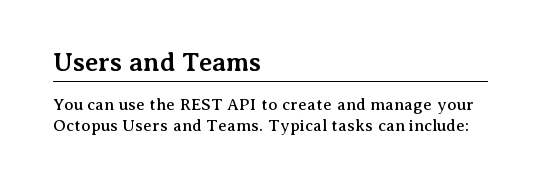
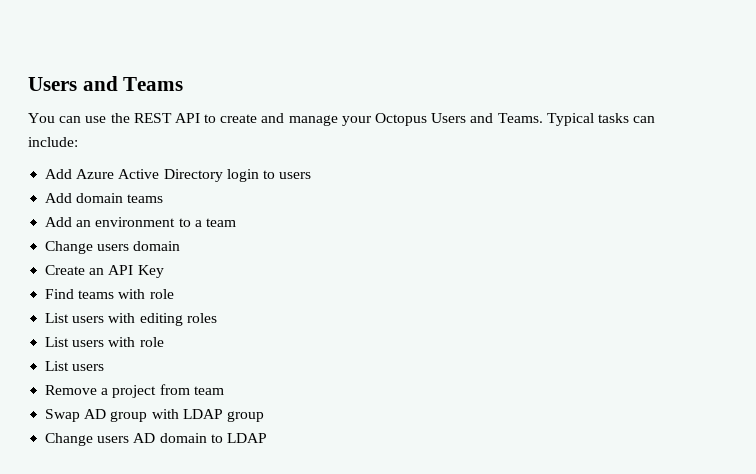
(470, 125) none -> [45,169,312,182] [45,193,164,203] [45,217,236,227] [45,241,181,254] [45,265,164,278] [45,289,174,299] [45,313,217,326] [45,337,164,347] [45,361,105,371] [45,384,224,398] [45,409,264,422] [45,433,267,446] // Add Azure Active Directory login to users // Add domain teams // Add an environment to a team // Change users domain // Create an API Key // Find teams with role // List users with editing roles // List users with role // List users // Remove a project from team // Swap AD group with LDAP group // Change users AD domain to LDAP

